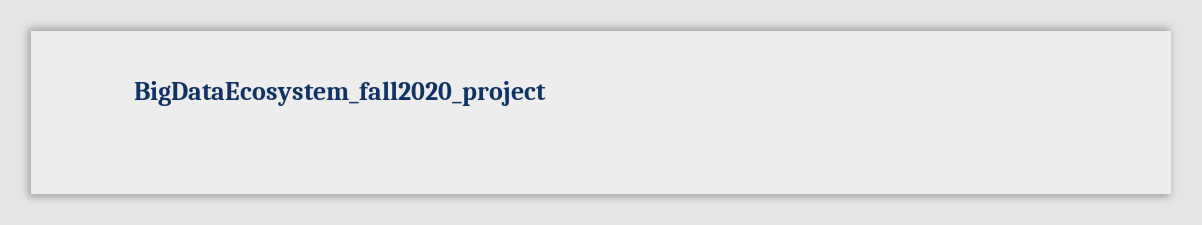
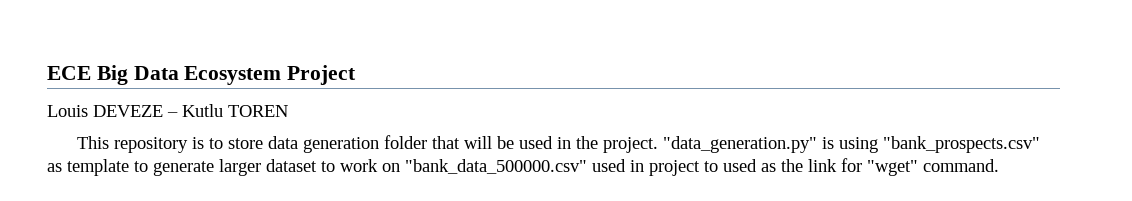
[134,81,546,106] BigDataEcosystem_fall2020_project -> [47,65,357,85] [47,104,288,117] [77,135,1041,153] [47,158,999,176] ECE Big Data Ecosystem Project // Louis DEVEZE – Kutlu TOREN // This repository is to store data generation folder that will be used in the project. "data_generation.py" is using "bank_prospects.csv" as template to generate larger dataset to work on "bank_data_500000.csv" used in project to used as the link for "wget" command.

